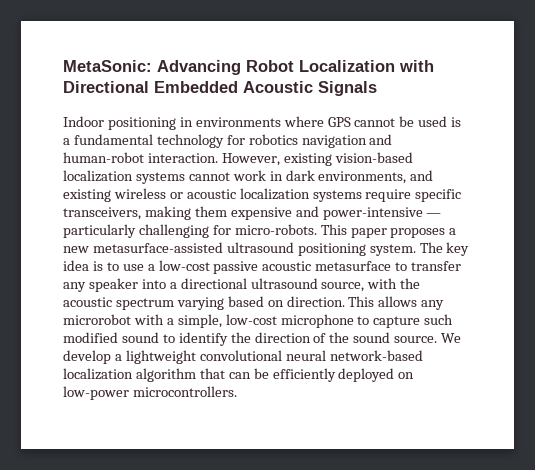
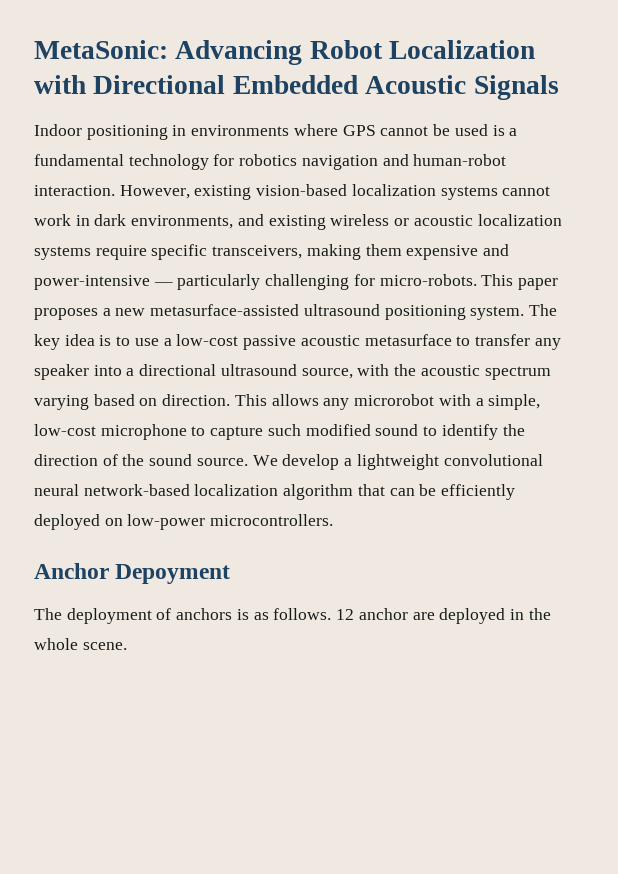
(237, 391) none -> [34,563,231,584] [34,608,551,624] [34,638,127,650] // Anchor Depoyment // The deployment of anchors is as follows. 12 anchor are deployed in the whole scene.

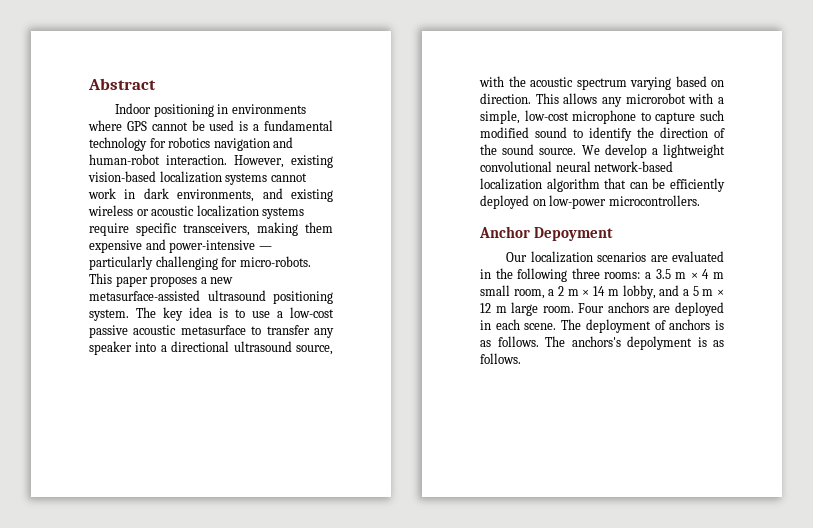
[34,40,536,65] [34,75,559,100] MetaSonic: Advancing Robot Localization with Directional Embedded Acoustic Signals -> [88,78,156,90] Abstract
(231, 574) none -> [506,251,724,263] [480,268,724,282] [480,285,724,299] [480,302,724,316] [480,319,557,330] Our localization scenarios are evaluated in the following three rooms: a 3.5 m × 4 m small room, a 2 m × 14 m lobby, and a 5 m × 12 m large room. Four anchors are deployed in each scene.
[336,608,551,624] [34,638,127,650] 12 anchor are deployed in the whole scene. -> [545,336,724,350] [480,353,521,364] The anchors's depolyment is as follows.

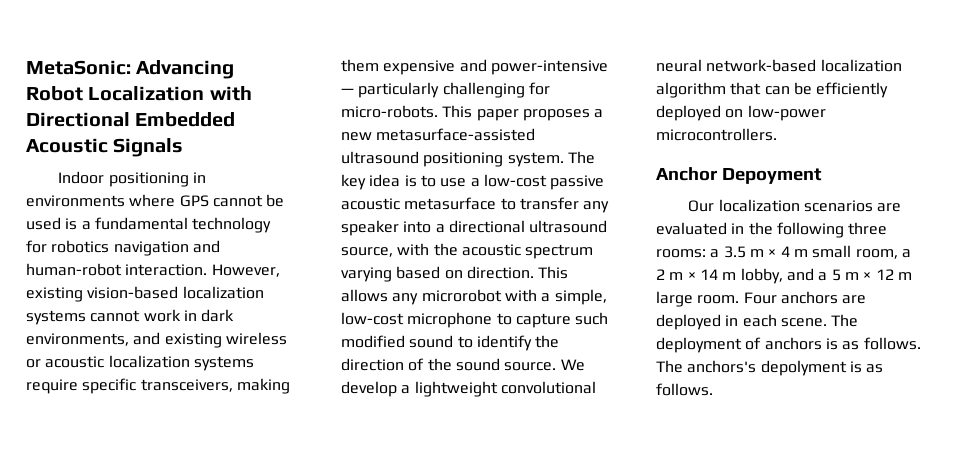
[88,78,156,90] Abstract -> [26,60,235,79] [26,86,252,101] [26,112,236,127] [26,138,184,157] MetaSonic: Advancing Robot Localization with Directional Embedded Acoustic Signals

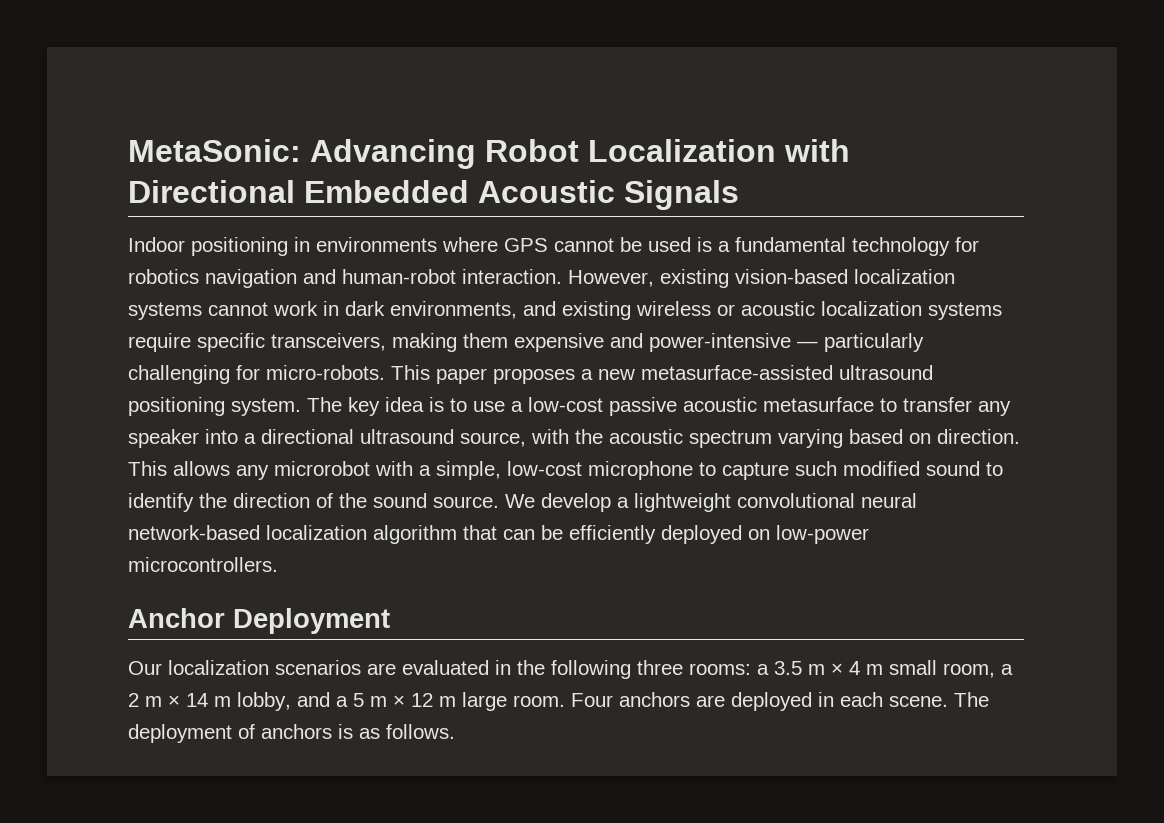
[721,168,822,184] Depoyment -> [233,608,390,634] Deployment
[656,360,884,376] [656,383,713,396] The anchors's depolyment is as follows. -> (455, 731) none

